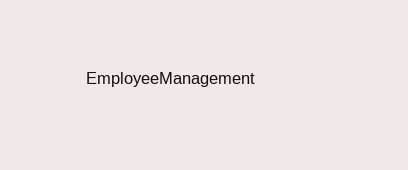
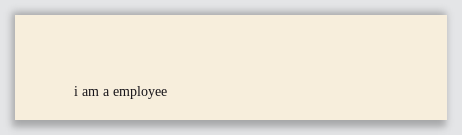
[86,72,255,87] EmployeeManagement -> [74,86,167,99] i am a employee

